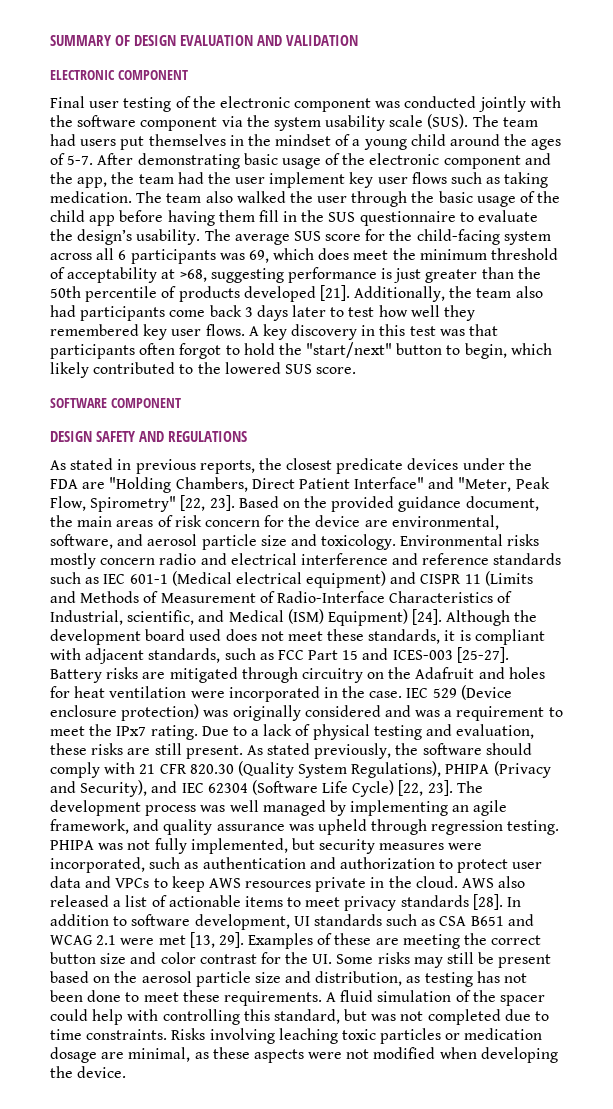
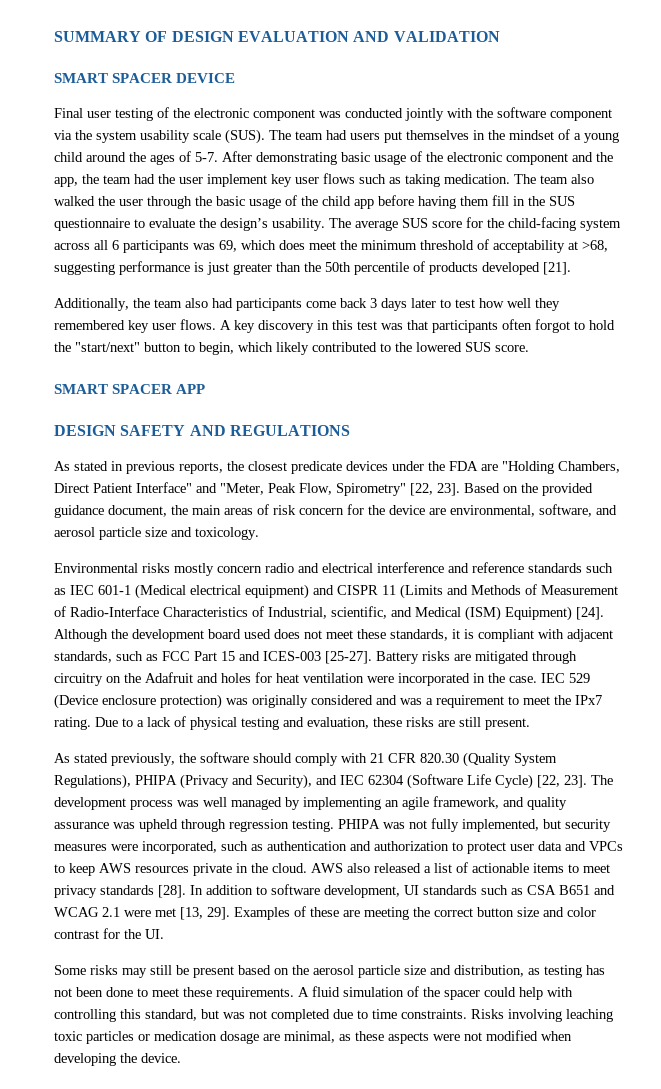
[50,70,188,80] ELECTRONIC COMPONENT -> [54,73,236,83] SMART SPACER DEVICE
(350, 293) none -> (571, 268) //
[50,398,181,408] SOFTWARE COMPONENT -> [54,384,206,394] SMART SPACER APP
(397, 542) none -> (259, 533) //
(243, 752) none -> (530, 724) //
(333, 959) none -> (164, 934) //

